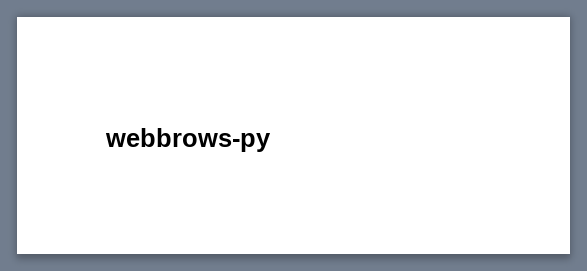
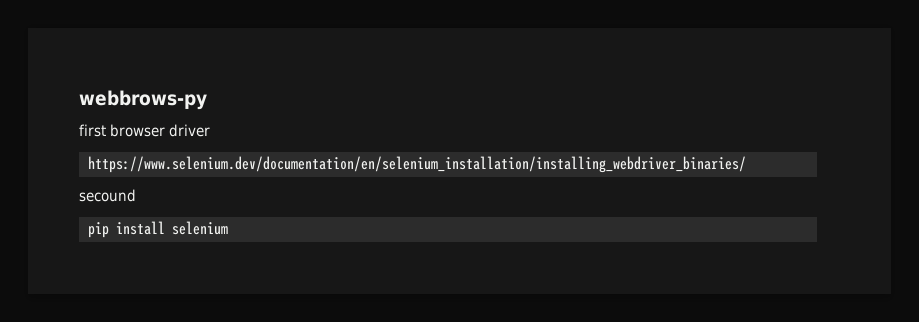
(271, 140) none -> [79,124,211,137] [88,156,746,173] [79,189,136,202] [88,221,228,238] // first browser driver // https://www.selenium.dev/documentation/en/selenium_installation/installing_webdriver_binaries/ // secound // pip install selenium

